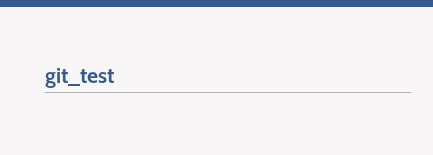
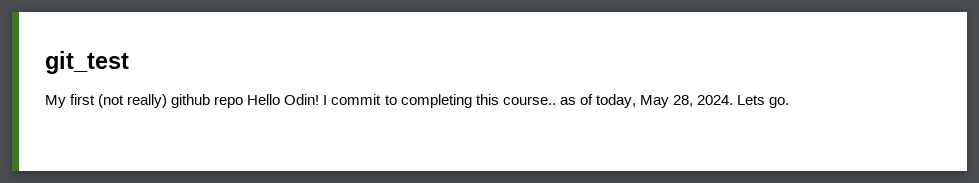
(114, 78) none -> [45,94,790,108] // My first (not really) github repo Hello Odin! I commit to completing this course.. as of today, May 28, 2024. Lets go.

